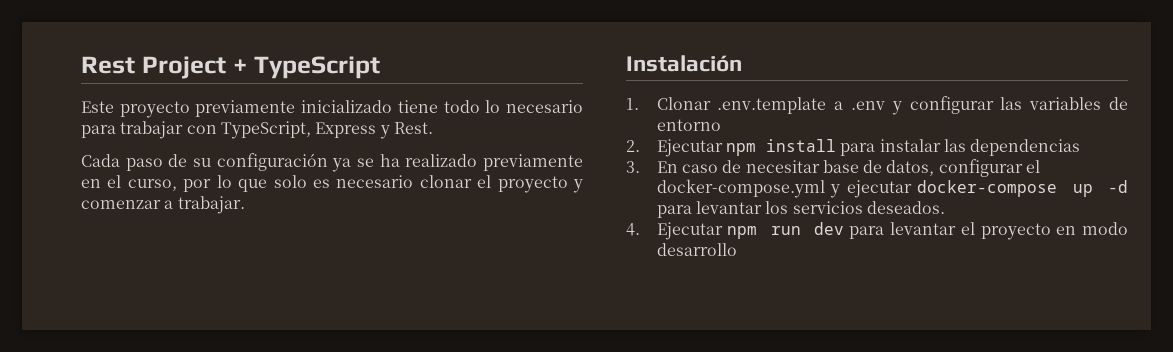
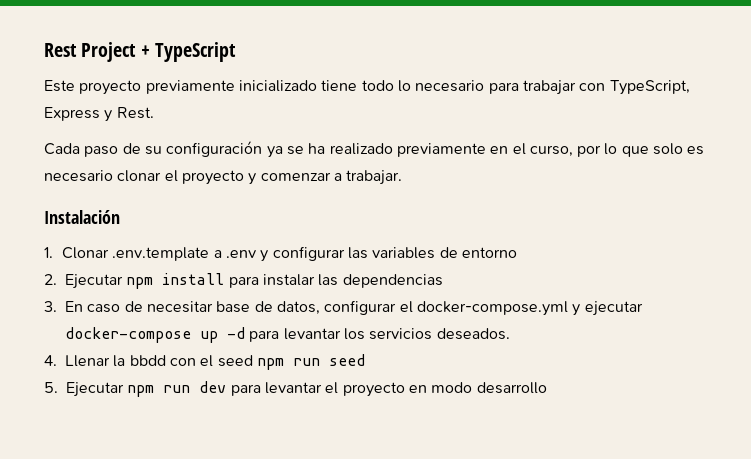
(640, 229) none -> [65,354,365,370] [44,382,58,393] Llenar la bbdd con el seed npm run seed // 5.

